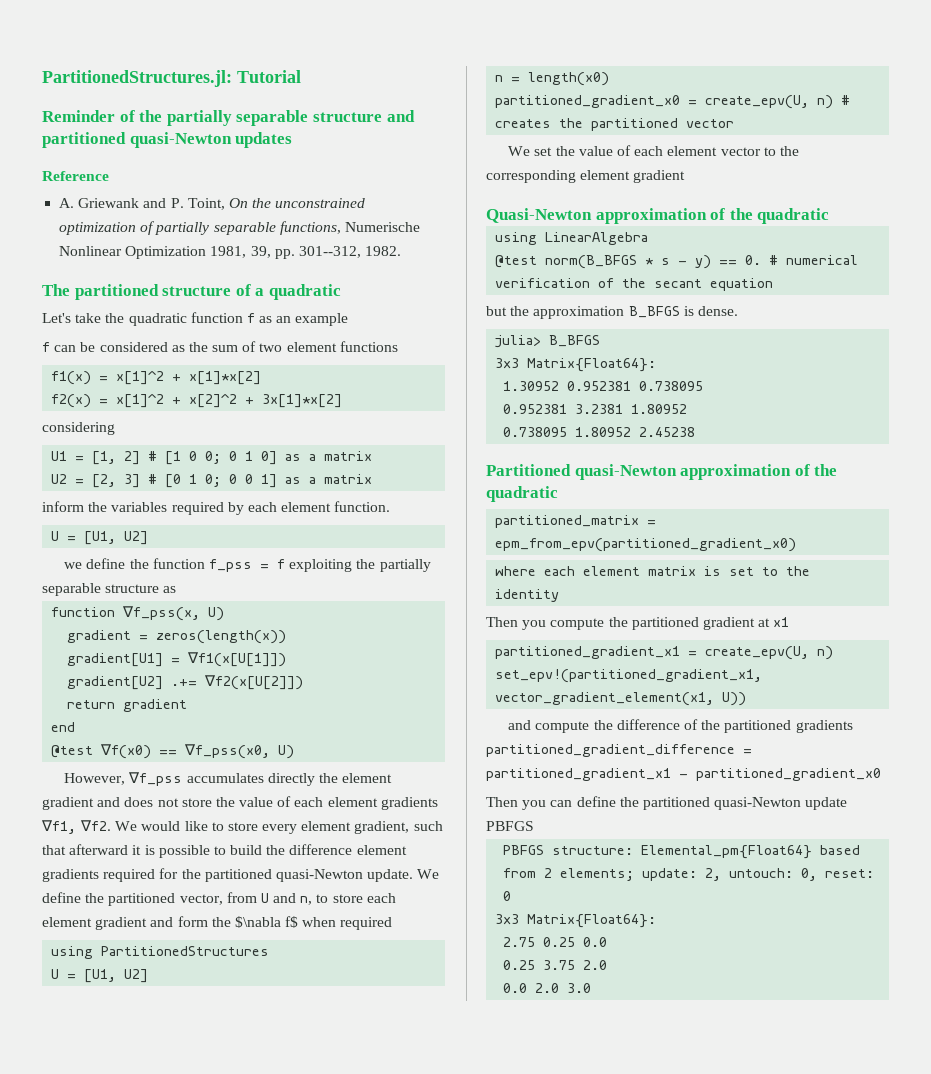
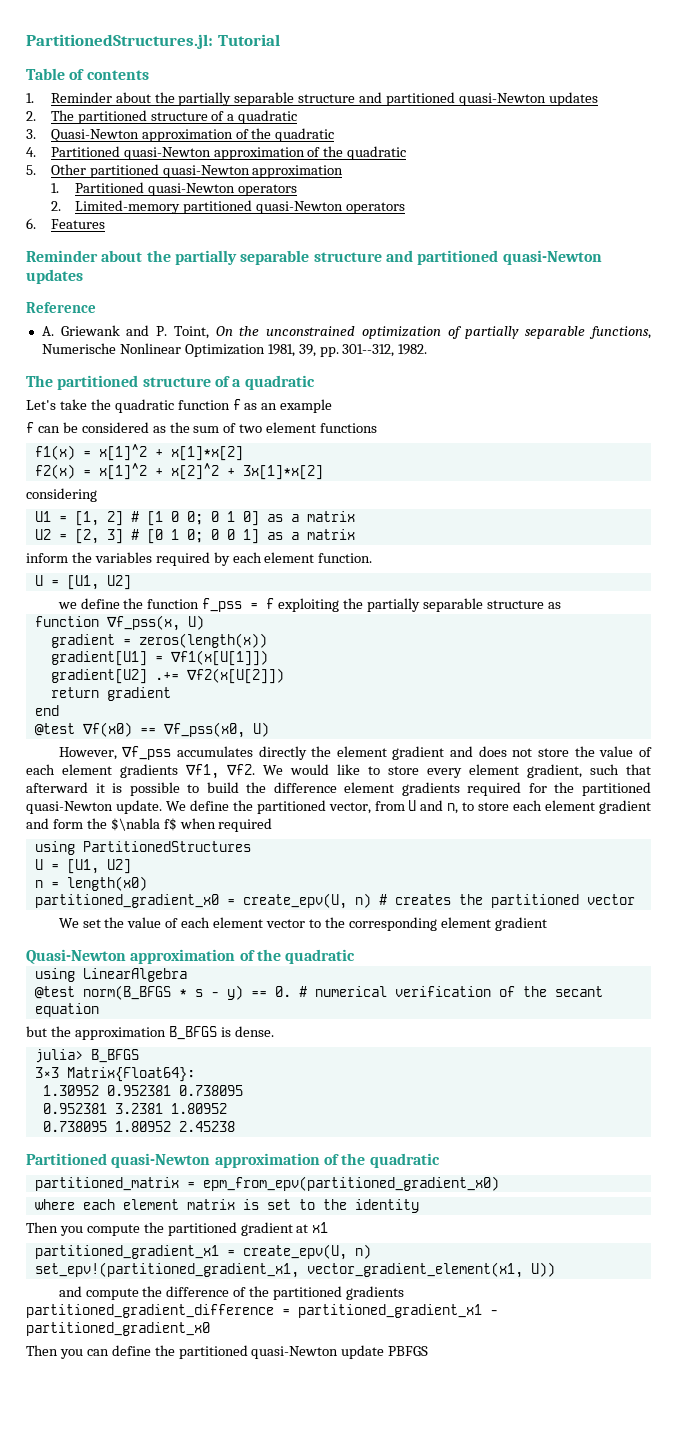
[42,110,135,122] Reminder of -> [26,68,149,80] [26,92,598,106] [26,110,298,124] [26,128,335,142] [26,146,407,160] [26,164,344,178] [50,182,298,196] [50,200,406,214] [26,218,105,229] [26,250,143,262] Table of contents // 1. Reminder about the partially separable structure and partitioned quasi-Newton updates // 2. The partitioned structure of a quadratic // 3. Quasi-Newton approximation of the quadratic // 4. Partitioned quasi-Newton approximation of the quadratic // 5. Other partitioned quasi-Newton approximation // 1. Partitioned quasi-Newton operators // 2. Limited-memory partitioned quasi-Newton operators // 6. Features // Reminder about
[503,845,861,859] [503,868,875,881] [503,891,512,901] [495,914,657,928] [503,937,608,947] [503,960,608,970] [503,983,592,993] // PBFGS structure: Elemental_pm{Float64} based from 2 elements; update: 2, untouch: 0, reset: 0 // 3×3 Matrix{Float64}: // 2.75 0.25 0.0 // 0.25 3.75 2.0 // 0.0 2.0 3.0 -> (429, 1351) none

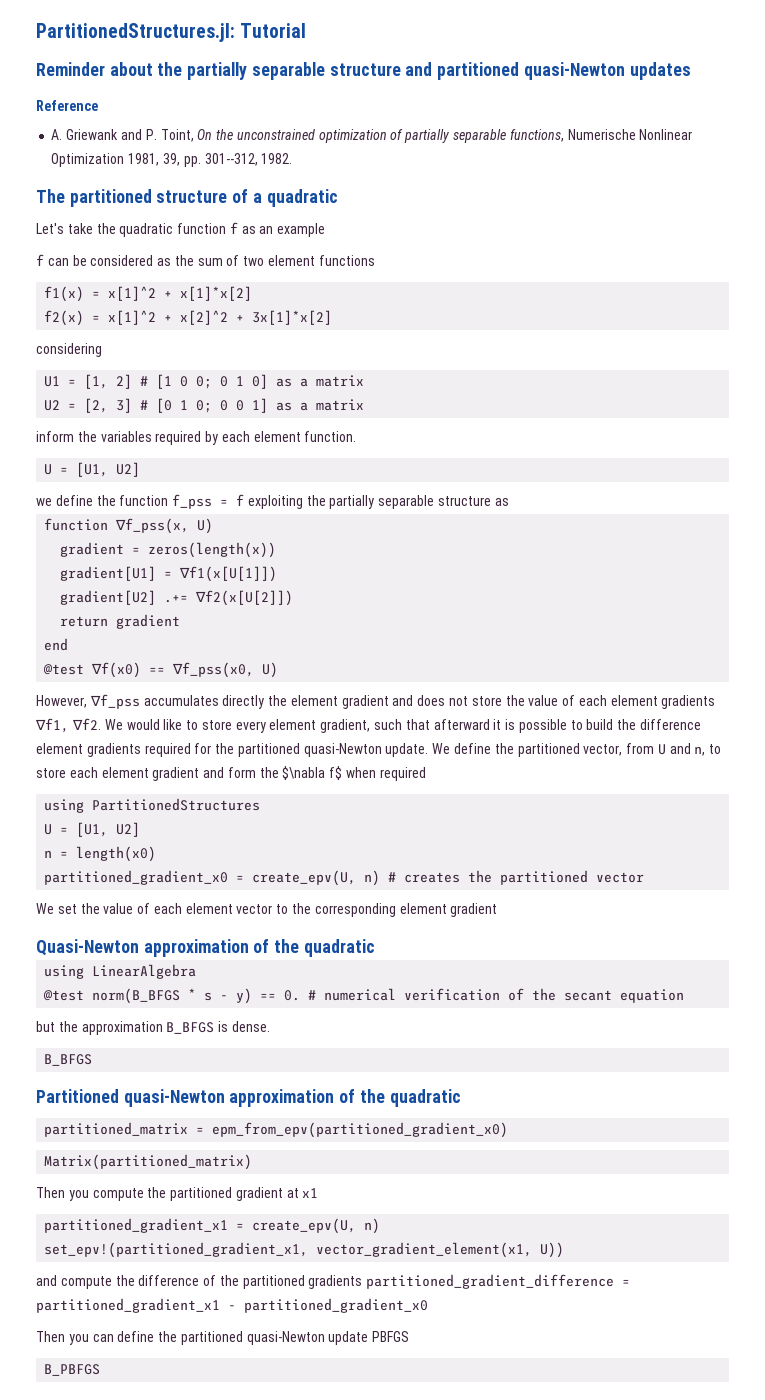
[26,68,149,80] [26,92,598,106] [26,110,298,124] [26,128,335,142] [26,146,407,160] [26,164,344,178] [50,182,298,196] [50,200,406,214] [26,218,105,229] // Table of contents // 1. Reminder about the partially separable structure and partitioned quasi-Newton updates // 2. The partitioned structure of a quadratic // 3. Quasi-Newton approximation of the quadratic // 4. Partitioned quasi-Newton approximation of the quadratic // 5. Other partitioned quasi-Newton approximation // 1. Partitioned quasi-Newton operators // 2. Limited-memory partitioned quasi-Newton operators // 6. Features -> (307, 30) none
[34,1049,139,1063] [34,1067,195,1082] [42,1085,243,1096] [42,1103,227,1114] [42,1121,235,1132] julia> B_BFGS // 3×3 Matrix{Float64}: // 1.30952 0.952381 0.738095 // 0.952381 3.2381 1.80952 // 0.738095 1.80952 2.45238 -> [44,1054,93,1066] B_BFGS
[34,1199,419,1213] where each element matrix is set to the identity -> [44,1154,253,1170] Matrix(partitioned_matrix)
(429, 1351) none -> [44,1364,101,1376] // B_PBFGS

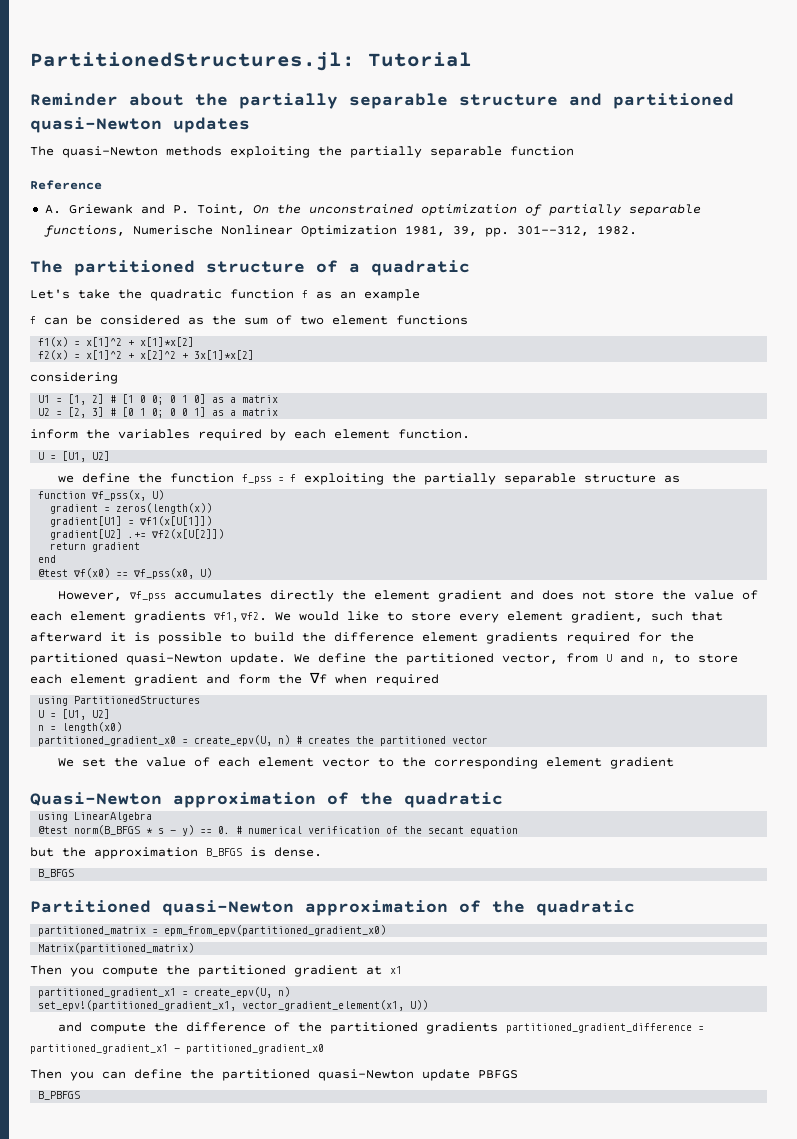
(691, 71) none -> [30,146,574,158] // The quasi-Newton methods exploiting the partially separable function
[282,766,343,780] $\nabla f$ -> [309,672,327,684] ∇f

